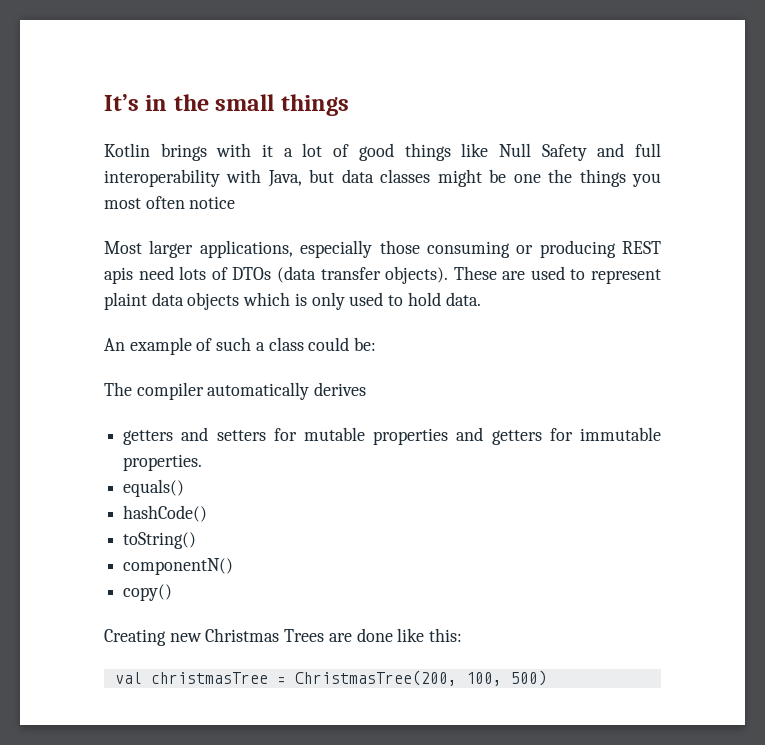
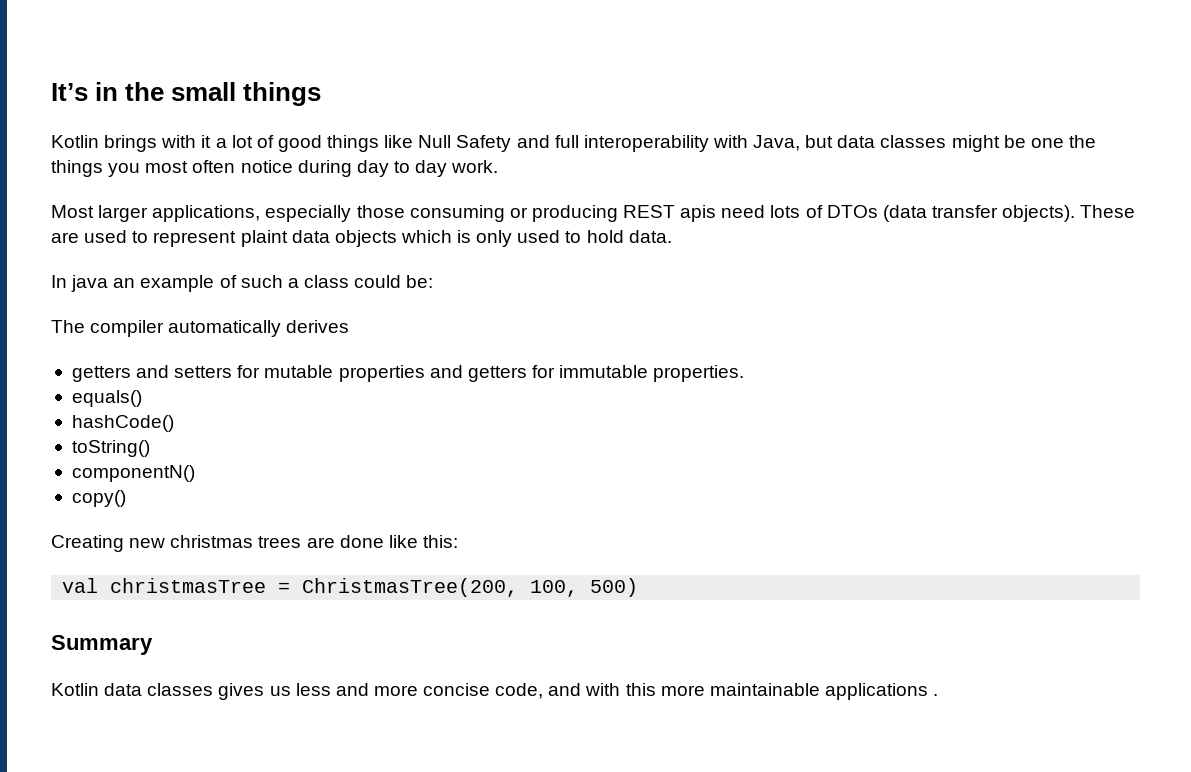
(236, 202) none -> [297,160,499,177] during day to day work.
[104,338,125,351] An -> [51,275,136,292] In java an
[205,628,325,642] Christmas Trees -> [170,535,302,548] christmas trees
(547, 678) none -> [51,635,153,655] [51,683,939,700] // Summary // Kotlin data classes gives us less and more concise code, and with this more maintainable applications .

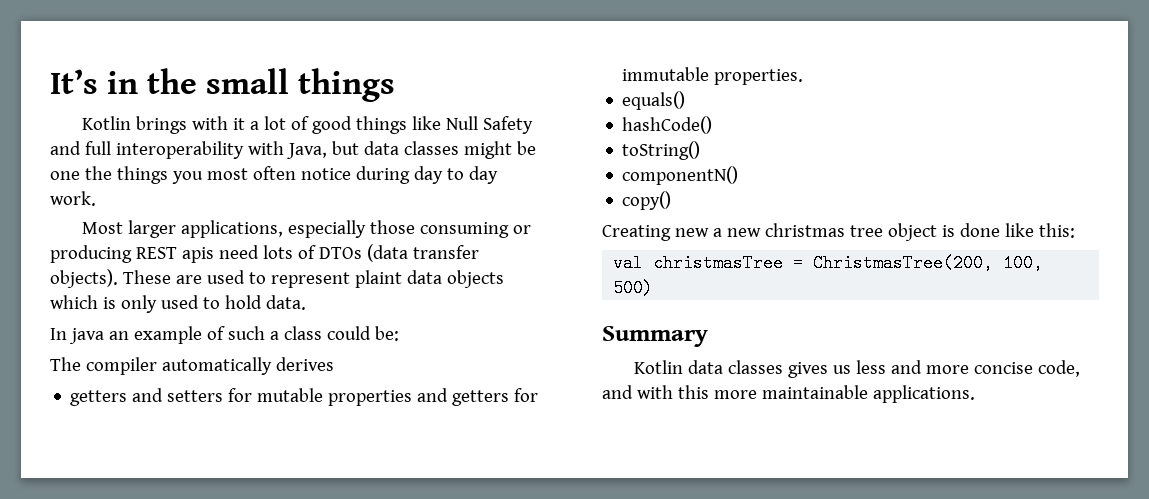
[170,535,335,548] christmas trees are -> [712,223,955,241] a new christmas tree object is
[824,683,939,700] applications . -> [872,385,975,403] applications.

